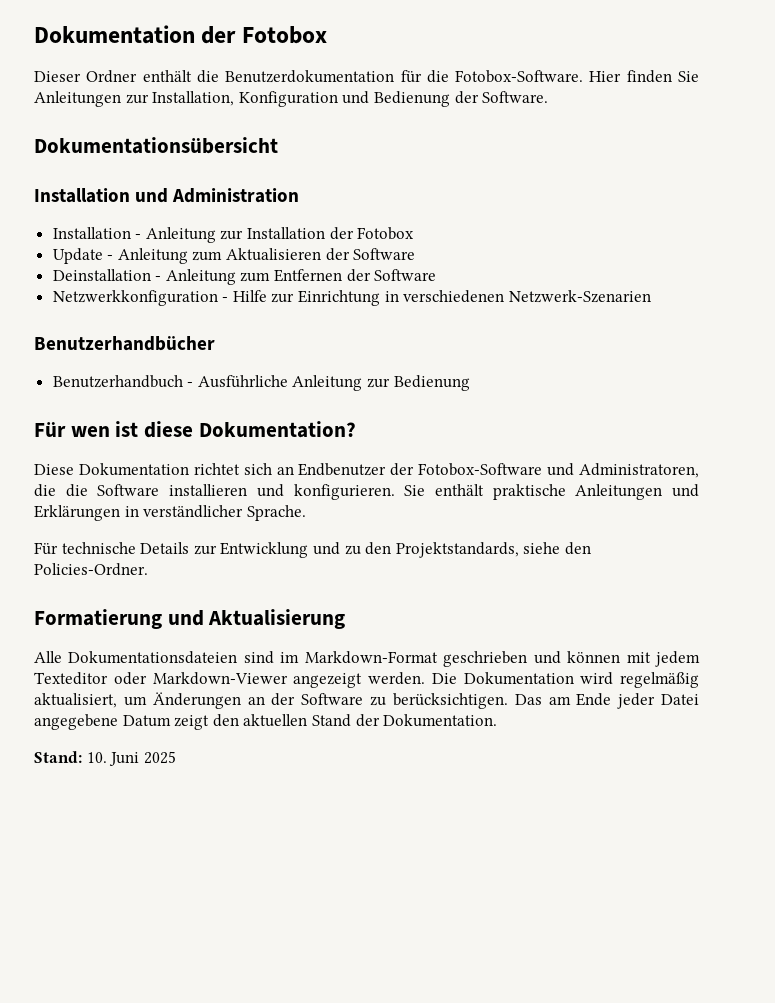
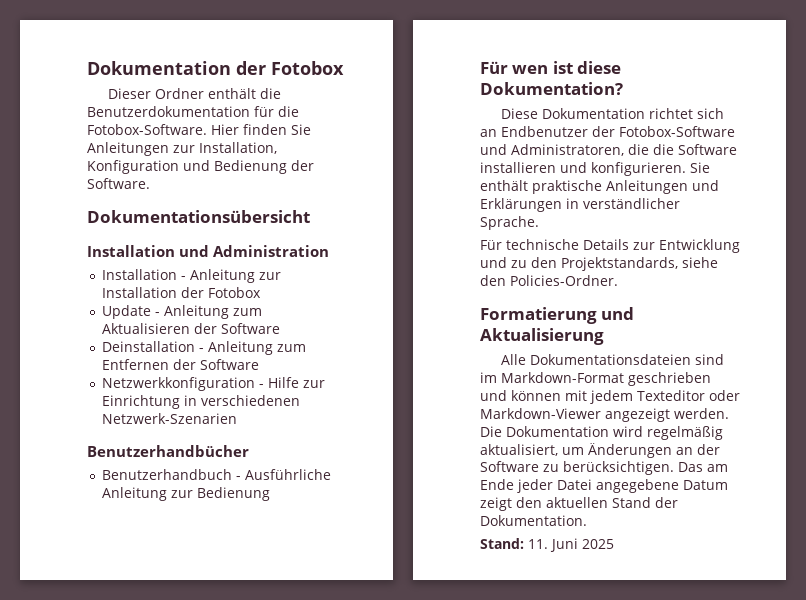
[86,752,107,763] 10. -> [528,539,548,549] 11.

